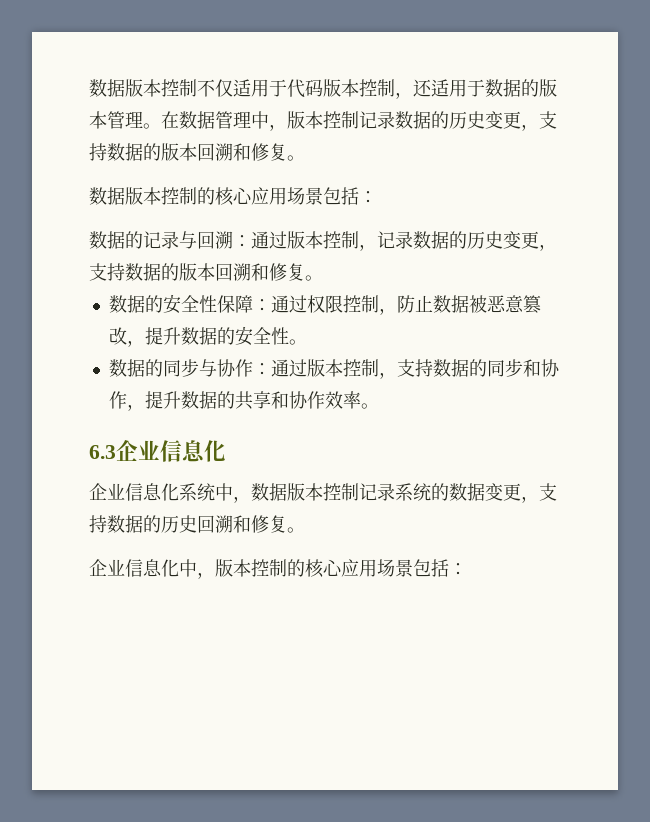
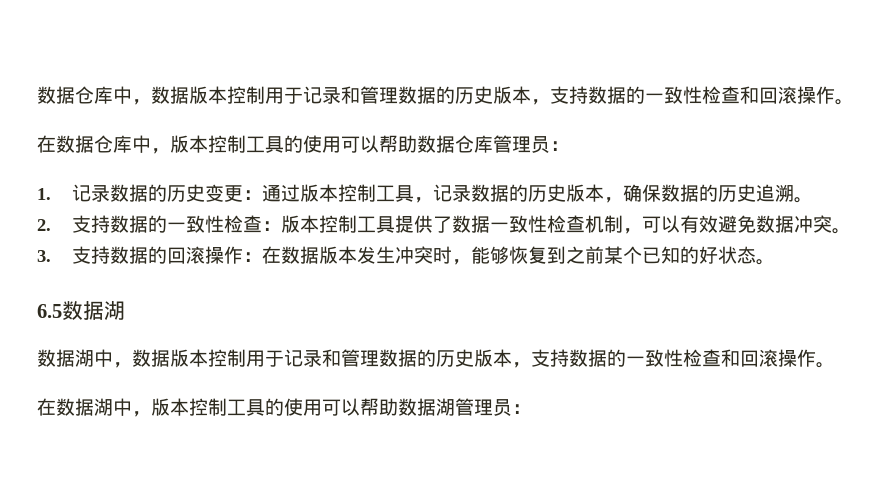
[89,79,557,99] [89,111,557,131] [89,143,305,161] [89,187,377,206] [89,231,359,249] 数据版本控制不仅适用于代码版本控制，还适用于数据的版本管理。在数据管理中，版本控制记录数据的历史变更，支持数据的版本回溯和修复。 // 数据版本控制的核心应用场景包括： // 数据的记录与回溯：通过版本控制 -> [37,86,854,105] [37,135,569,154] [37,184,415,202] 数据仓库中，数据版本控制用于记录和管理数据的历史版本，支持数据的一致性检查和回滚操作。 // 在数据仓库中，版本控制工具的使用可以帮助数据仓库管理员： // 1.记录数据的历史变更：通过版本控制工具
[503,231,557,251] [89,263,323,281] [108,294,541,315] [108,326,307,347] [108,359,560,379] [108,391,379,411] [89,440,226,462] [89,483,557,503] [89,515,305,533] [89,559,449,579] 变更，支持数据的版本回溯和修复。 // 数据的安全性保障：通过权限控制，防止数据被恶意篡改，提升数据的安全性。 // 数据的同步与协作：通过版本控制，支持数据的同步和协作，提升数据的共享和协作效率。 // 6.3企业信息化 // 企业信息化系统中，数据版本控制记录系统的数据变更，支持数据的历史回溯和修复。 // 企业信息化中，版本控制的核心应用场景包括 -> [566,184,814,203] [37,215,852,234] [37,246,776,265] [37,301,125,320] [37,349,835,368] [37,398,512,417] 版本，确保数据的历史追溯。 // 2.支持数据的一致性检查：版本控制工具提供了数据一致性检查机制，可以有效避免数据冲突。 // 3.支持数据的回滚操作：在数据版本发生冲突时，能够恢复到之前某个已知的好状态。 // 6.5数据湖 // 数据湖中，数据版本控制用于记录和管理数据的历史版本，支持数据的一致性检查和回滚操作。 // 在数据湖中，版本控制工具的使用可以帮助数据湖管理员

